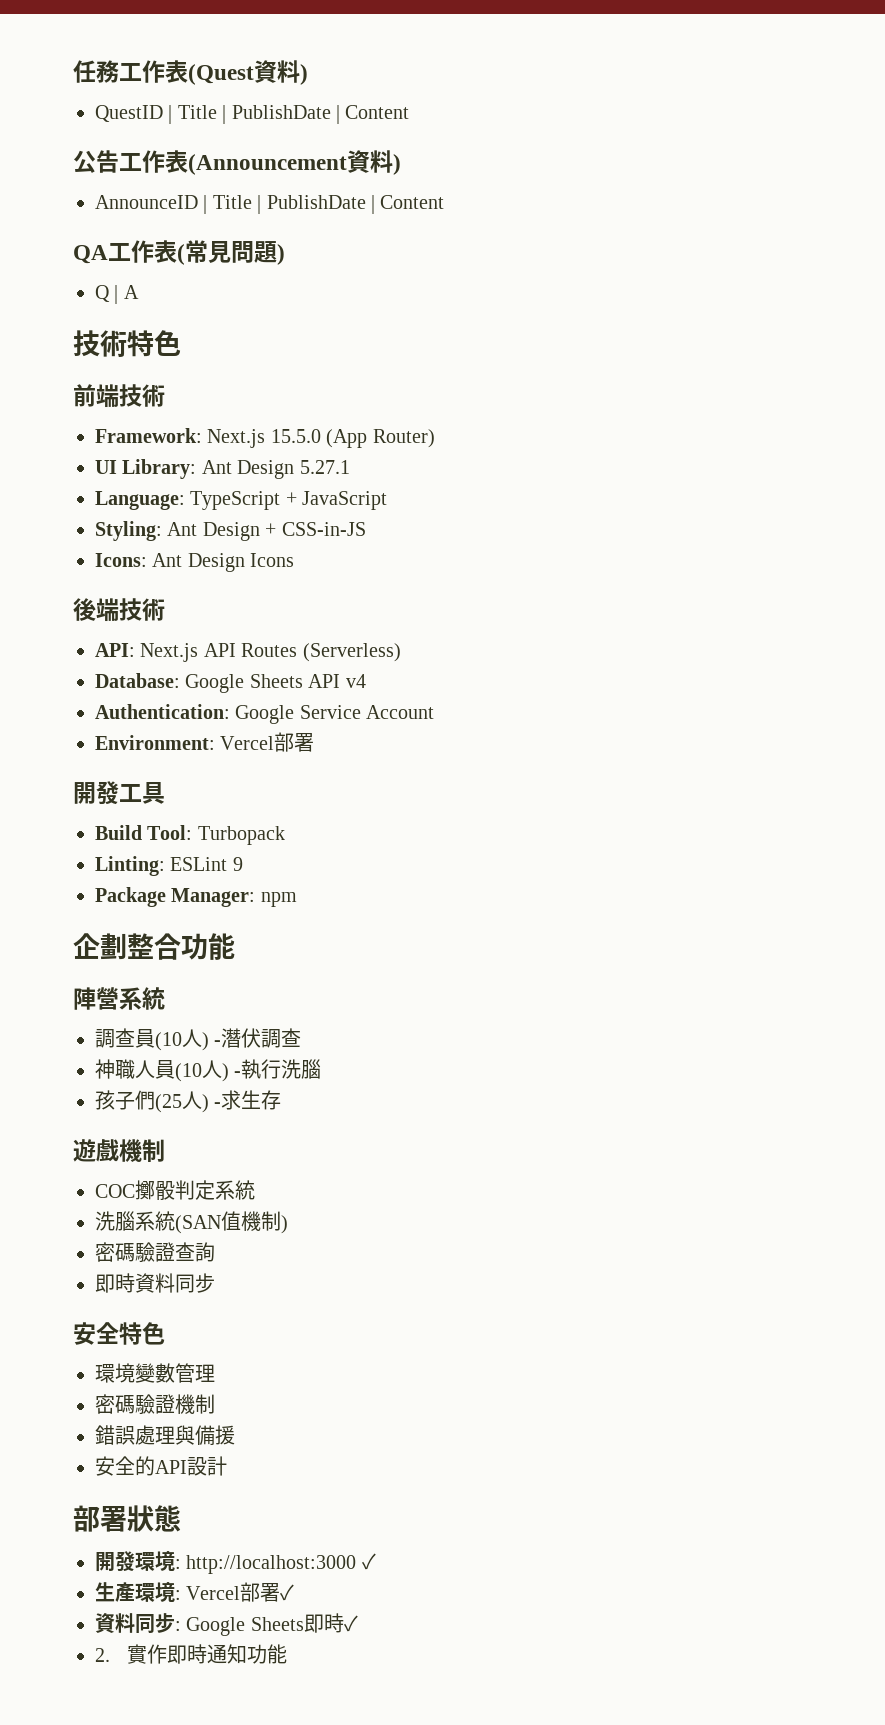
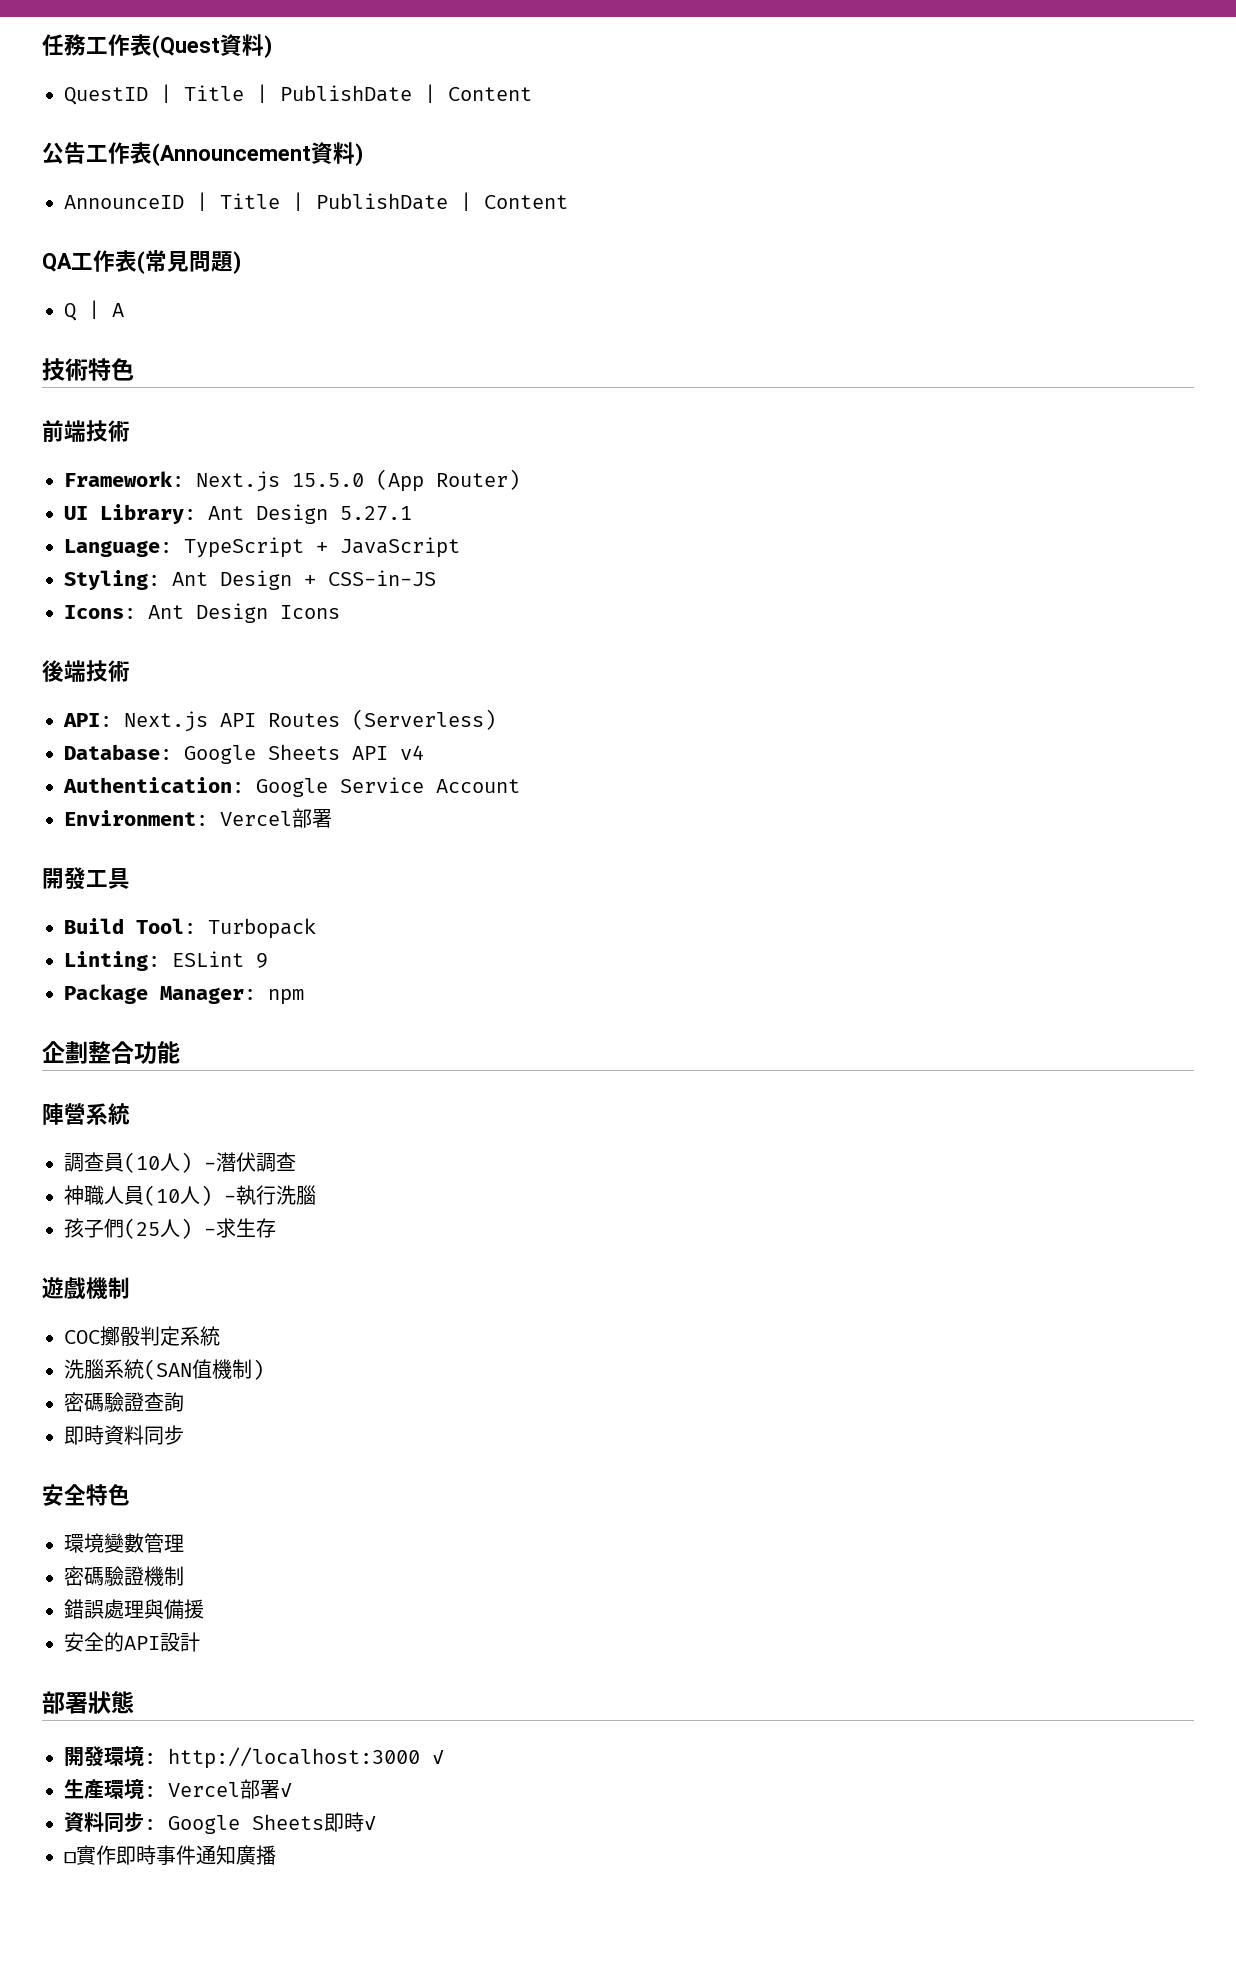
[95,1648,110,1662] 2. -> [64,1852,76,1864] ☐
[206,1644,287,1664] 通知功能 -> [156,1845,276,1865] 事件通知廣播

